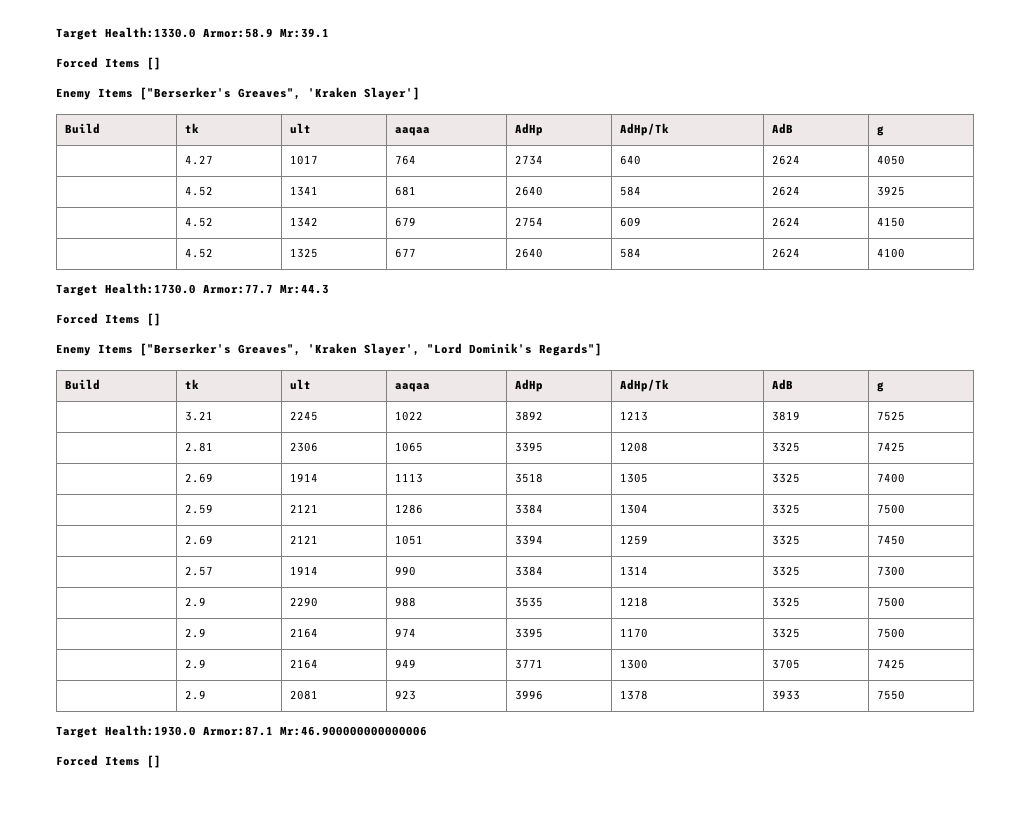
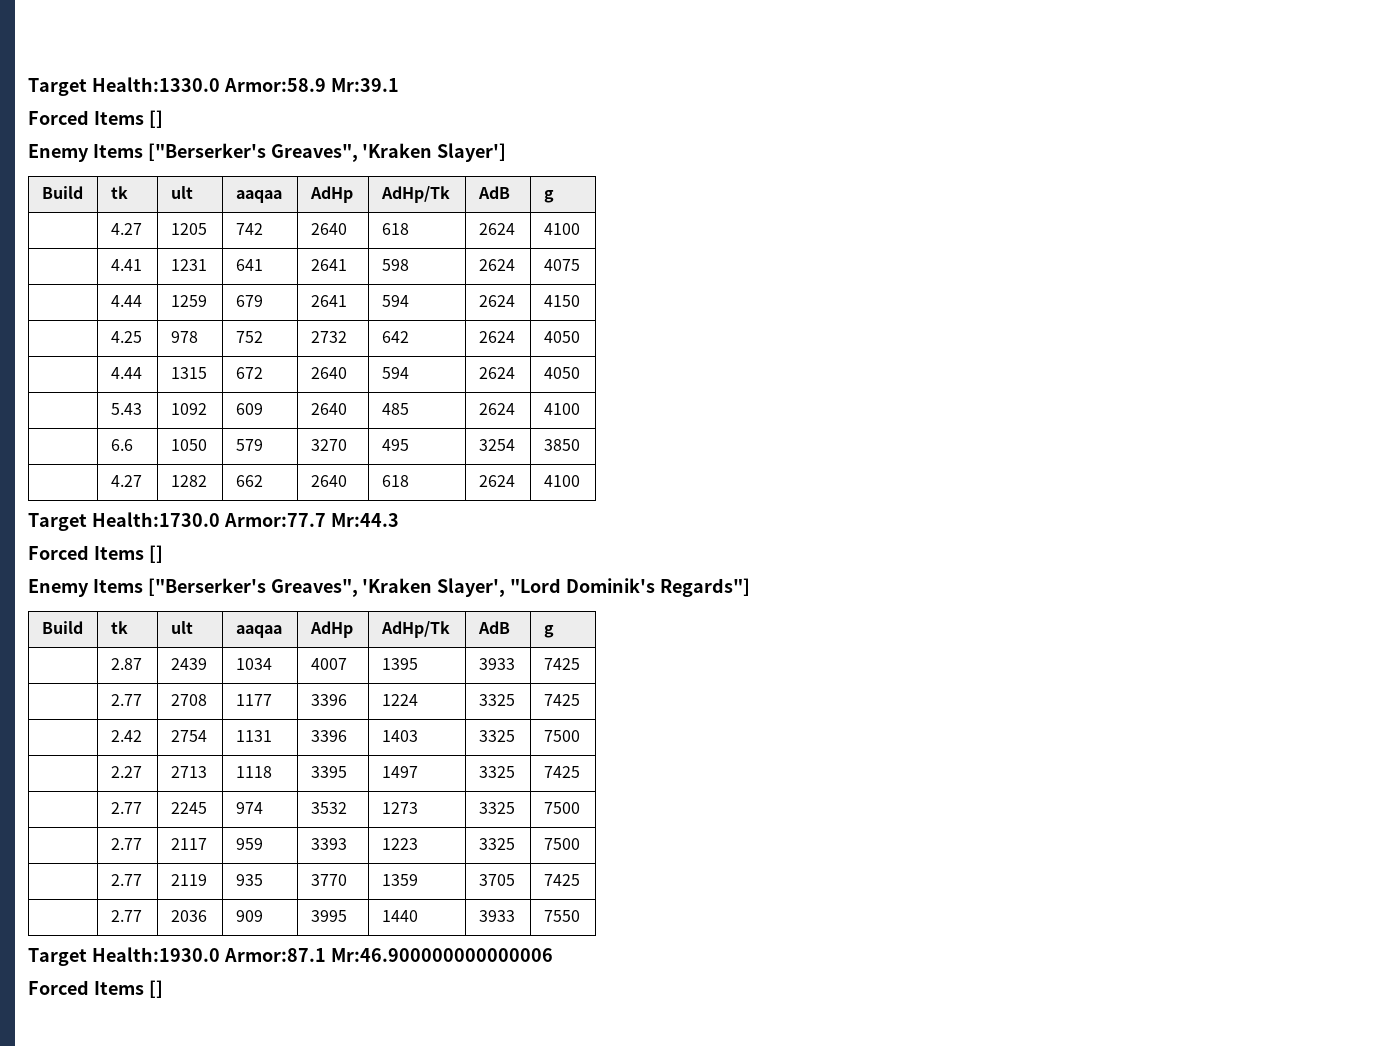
[289,155,318,165] [394,155,416,165] [514,155,543,165] [619,155,641,165] [771,155,800,165] [876,155,905,165] [184,186,213,196] [289,186,318,196] [394,186,416,196] [514,186,543,196] [619,186,641,196] [771,186,800,196] [876,186,905,196] [184,217,213,227] [289,217,318,227] [394,217,416,227] [514,217,543,227] 1017 | 764 | 2734 | 640 | 2624 | 4050 // | 4.52 | 1341 | 681 | 2640 | 584 | 2624 | 3925 // | 4.52 | 1342 | 679 | 2754 -> [170,223,207,235] [235,223,263,235] [310,223,347,235] [381,223,409,235] [478,223,515,235] [543,223,580,235] [110,259,142,271] [170,259,207,271] [235,259,263,271] [310,259,347,271] [381,259,409,271] [478,259,515,271] [543,259,580,271] [110,295,142,307] [170,295,207,307] [235,295,263,307] [310,295,347,307] [381,295,409,307] [478,295,515,307] [543,295,580,307] [110,331,142,343] [170,331,198,343] [235,331,263,343] [310,331,347,343] [381,331,409,343] [478,331,515,343] [543,331,580,343] [110,367,142,379] [170,367,207,379] [235,367,263,379] [310,367,347,379] [381,367,409,379] [478,367,515,379] [543,367,580,379] [110,403,142,415] [170,403,207,415] 1205 | 742 | 2640 | 618 | 2624 | 4100 // | 4.41 | 1231 | 641 | 2641 | 598 | 2624 | 4075 // | 4.44 | 1259 | 679 | 2641 | 594 | 2624 | 4150 // | 4.25 | 978 | 752 | 2732 | 642 | 2624 | 4050 // | 4.44 | 1315 | 672 | 2640 | 594 | 2624 | 4050 // | 5.43 | 1092
[771,217,800,227] [876,217,905,227] [184,248,213,258] [289,248,318,258] [394,248,416,258] [514,248,543,258] [619,248,641,258] | 2624 | 4150 // | 4.52 | 1325 | 677 | 2640 | 584 -> [310,403,347,415] [381,403,409,415] [478,403,515,415] [543,403,580,415] [110,439,133,451] [170,439,207,451] [235,439,263,451] [310,439,347,451] [381,439,409,451] [478,439,515,451] [543,439,580,451] [110,475,142,487] [170,475,207,487] [235,475,263,487] [310,475,347,487] [381,475,409,487] | 2640 | 485 | 2624 | 4100 // | 6.6 | 1050 | 579 | 3270 | 495 | 3254 | 3850 // | 4.27 | 1282 | 662 | 2640 | 618
[184,411,213,421] [289,411,318,421] [394,411,423,421] [514,411,543,421] [619,411,648,421] [771,411,800,421] [876,411,905,421] [184,442,213,452] [289,442,318,452] [394,442,423,452] [514,442,543,452] [619,442,648,452] [771,442,800,452] [876,442,905,452] [184,473,213,483] [289,473,318,482] [394,473,423,483] [514,473,543,483] [619,473,648,483] [771,473,800,483] [876,473,905,483] [184,504,213,514] [289,504,318,513] [394,504,423,514] [514,504,543,514] [619,504,648,514] [771,504,800,514] [876,504,905,514] [184,535,213,545] [289,535,318,544] [394,535,423,545] [514,535,543,545] [619,535,648,545] [771,535,800,545] [876,535,905,545] [184,566,213,576] [289,566,318,575] [394,566,416,576] [514,566,543,576] [619,566,648,576] [771,566,800,576] [876,566,905,576] [184,597,206,607] [289,597,318,607] [394,597,416,607] [514,597,543,607] [619,597,648,607] [771,597,800,607] [876,597,905,607] [184,628,206,638] [289,628,318,638] [394,628,416,637] [514,628,543,638] [619,628,648,638] [771,628,800,638] [876,628,905,638] [184,659,206,669] [289,659,318,669] [394,659,416,668] [514,659,543,669] [619,659,648,669] [771,659,800,669] [876,659,905,669] [184,690,206,700] [289,690,318,700] [394,690,416,700] [514,690,543,700] [619,690,648,700] 3.21 | 2245 | 1022 | 3892 | 1213 | 3819 | 7525 // | 2.81 | 2306 | 1065 | 3395 | 1208 | 3325 | 7425 // | 2.69 | 1914 | 1113 | 3518 | 1305 | 3325 | 7400 // | 2.59 | 2121 | 1286 | 3384 | 1304 | 3325 | 7500 // | 2.69 | 2121 | 1051 | 3394 | 1259 | 3325 | 7450 // | 2.57 | 1914 | 990 | 3384 | 1314 | 3325 | 7300 // | 2.9 | 2290 | 988 | 3535 | 1218 | 3325 | 7500 // | 2.9 | 2164 | 974 | 3395 | 1170 | 3325 | 7500 // | 2.9 | 2164 | 949 | 3771 | 1300 | 3705 | 7425 // | 2.9 | 2081 | 923 | 3996 | 1378 -> [110,658,142,670] [170,658,207,670] [235,658,272,670] [310,658,347,670] [381,658,418,670] [478,658,515,670] [543,658,580,670] [110,694,142,706] [170,694,207,706] [235,694,272,706] [310,694,347,706] [381,694,418,706] [478,694,515,706] [543,694,580,706] [110,730,142,742] [170,730,207,742] [235,730,272,742] [310,730,347,742] [381,730,418,742] [478,730,515,742] [543,730,580,742] [110,766,142,778] [170,766,207,778] [235,766,272,778] [310,766,347,778] [381,766,418,778] [478,766,515,778] [543,766,580,778] [110,802,142,814] [170,802,207,814] [235,802,263,814] [310,802,347,814] [381,802,418,814] [478,802,515,814] [543,802,580,814] [110,838,142,850] [170,838,207,850] [235,838,263,850] [310,838,347,850] [381,838,418,850] [478,838,515,850] [543,838,580,850] [110,874,142,886] [170,874,207,886] [235,874,263,886] [310,874,347,886] [381,874,418,886] [478,874,515,886] [543,874,580,886] [110,910,142,922] [170,910,207,922] [235,910,263,922] [310,910,347,922] [381,910,418,922] 2.87 | 2439 | 1034 | 4007 | 1395 | 3933 | 7425 // | 2.77 | 2708 | 1177 | 3396 | 1224 | 3325 | 7425 // | 2.42 | 2754 | 1131 | 3396 | 1403 | 3325 | 7500 // | 2.27 | 2713 | 1118 | 3395 | 1497 | 3325 | 7425 // | 2.77 | 2245 | 974 | 3532 | 1273 | 3325 | 7500 // | 2.77 | 2117 | 959 | 3393 | 1223 | 3325 | 7500 // | 2.77 | 2119 | 935 | 3770 | 1359 | 3705 | 7425 // | 2.77 | 2036 | 909 | 3995 | 1440

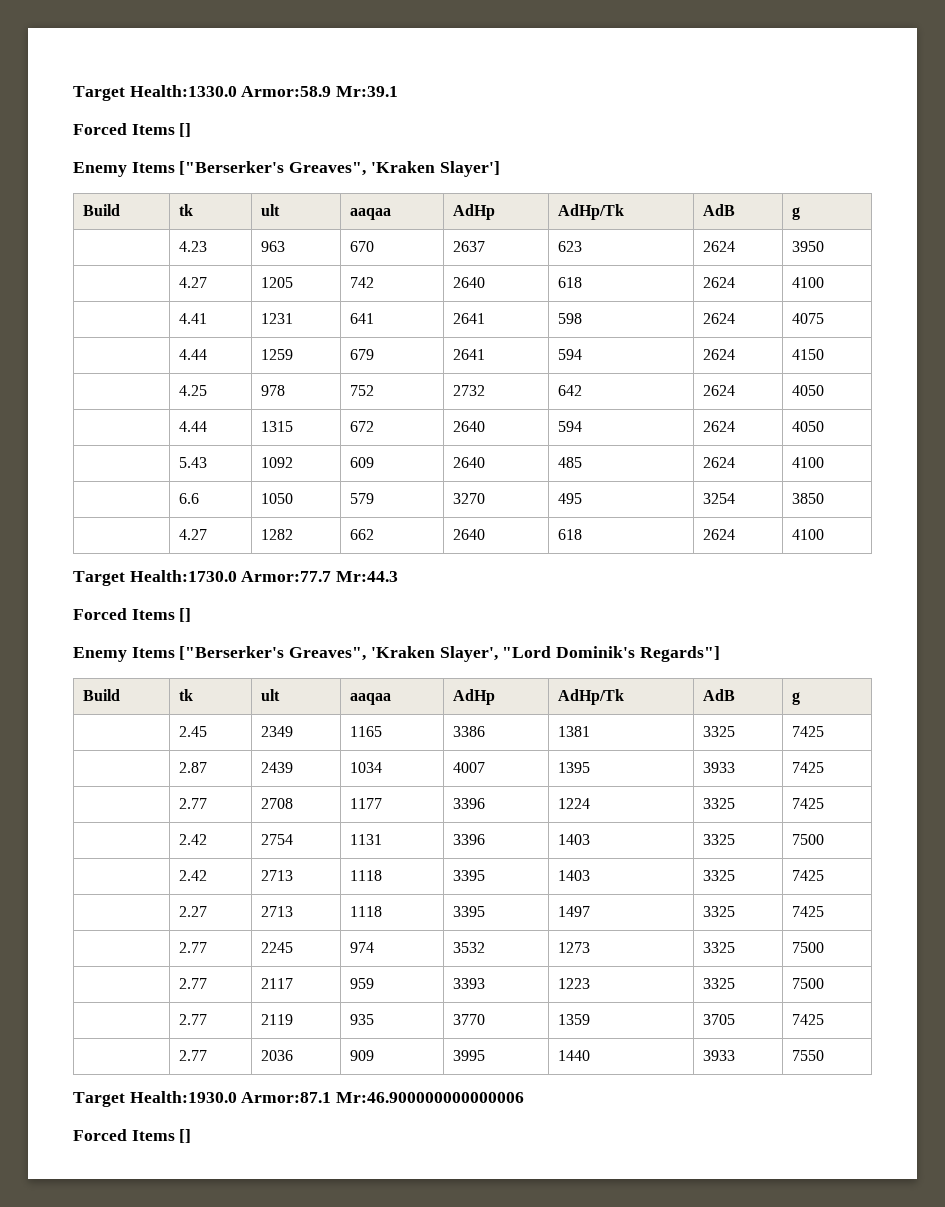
(554, 196) none -> [179,241,208,252] [261,241,286,252] [350,241,375,252] [453,241,486,252] [558,241,583,252] [703,241,736,252] [792,241,825,252] // | 4.23 | 963 | 670 | 2637 | 623 | 2624 | 3950
(554, 631) none -> [179,726,208,737] [261,726,294,737] [350,726,383,737] [453,726,486,737] [558,726,591,737] [703,726,736,737] [792,726,825,737] // | 2.45 | 2349 | 1165 | 3386 | 1381 | 3325 | 7425
(580, 736) none -> [179,870,208,881] [261,870,294,881] [350,870,383,881] [453,870,486,881] [558,870,591,881] [703,870,736,881] [792,870,825,881] // | 2.42 | 2713 | 1118 | 3395 | 1403 | 3325 | 7425

